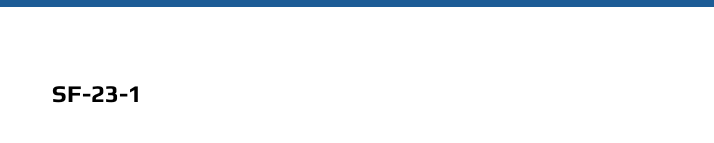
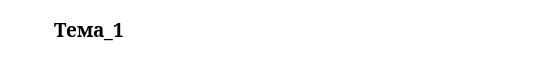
[52,86,142,103] SF-23-1 -> [54,23,124,41] Тема_1

